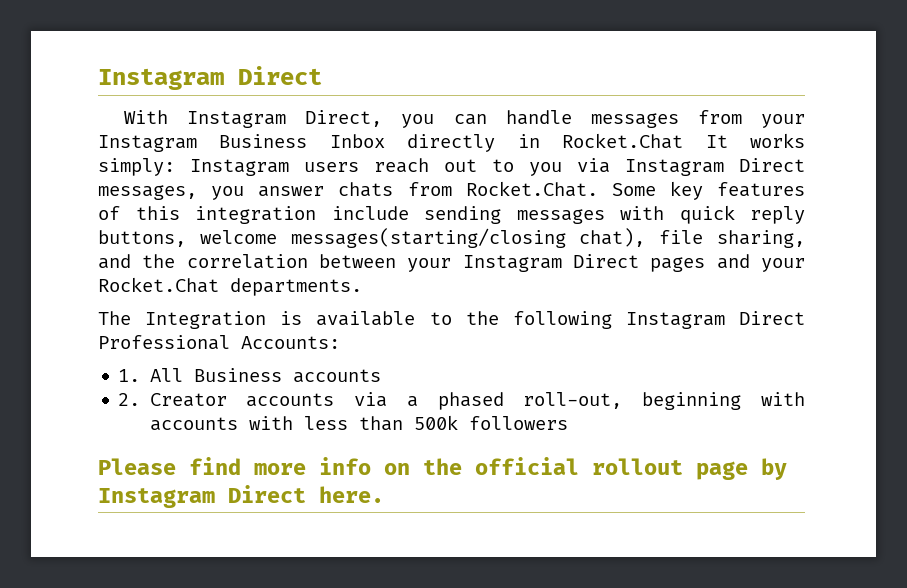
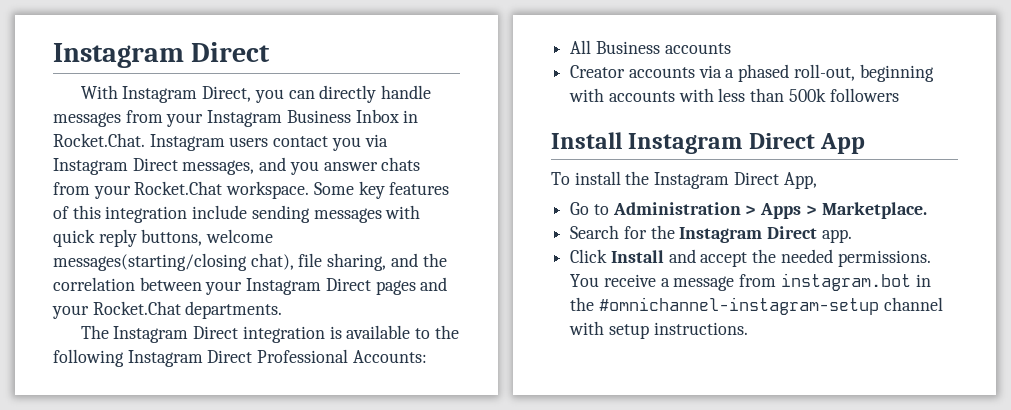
(487, 119) none -> [319,85,377,103] directly
[407,133,806,152] [98,158,514,176] directly in Rocket.Chat It works simply: Instagram users reach out to -> [403,110,419,123] [53,133,329,151] in Rocket.Chat. Instagram users contact
(197, 192) none -> [259,157,287,171] and
[465,181,598,197] Rocket.Chat. -> [93,181,310,199] your Rocket.Chat workspace.
[145,311,267,329] Integration -> [113,326,325,343] Instagram Direct integration
[118,369,141,382] 1. -> (427, 356) none
[118,393,141,406] 2. -> (731, 48) none
[98,457,787,480] [98,485,384,508] Please find more info on the official rollout page by Instagram Direct here. -> [551,132,866,154] [551,171,817,189] [570,202,927,219] [570,225,852,243] [570,249,931,267] [570,273,931,291] [570,297,943,315] [569,321,748,339] Install Instagram Direct App // To install the Instagram Direct App, // Go to Administration > Apps > Marketplace. // Search for the Instagram Direct app. // Click Install and accept the needed permissions. You receive a message from instagram.bot in the #omnichannel-instagram-setup channel with setup instructions.

